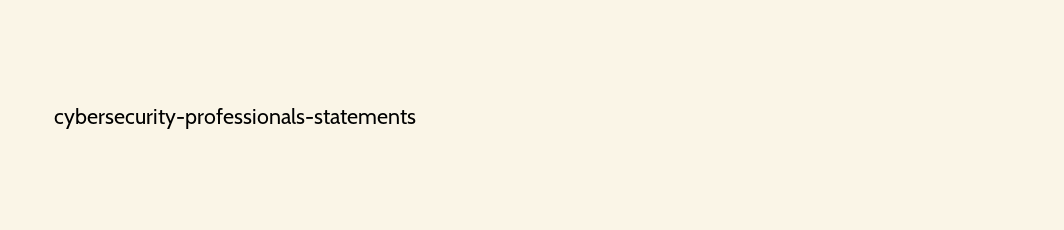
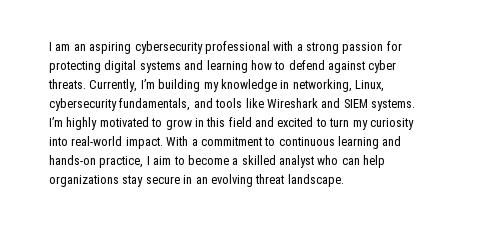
[54,108,416,129] cybersecurity-professionals-statements -> [49,41,402,54] [49,60,397,73] [48,79,384,92] [49,98,415,111] [49,117,414,130] [49,136,402,149] [49,155,386,168] [49,174,344,187] I am an aspiring cybersecurity professional with a strong passion for protecting digital systems and learning how to defend against cyber threats. Currently, I’m building my knowledge in networking, Linux, cybersecurity fundamentals, and tools like Wireshark and SIEM systems. I’m highly motivated to grow in this field and excited to turn my curiosity into real-world impact. With a commitment to continuous learning and hands-on practice, I aim to become a skilled analyst who can help organizations stay secure in an evolving threat landscape.

